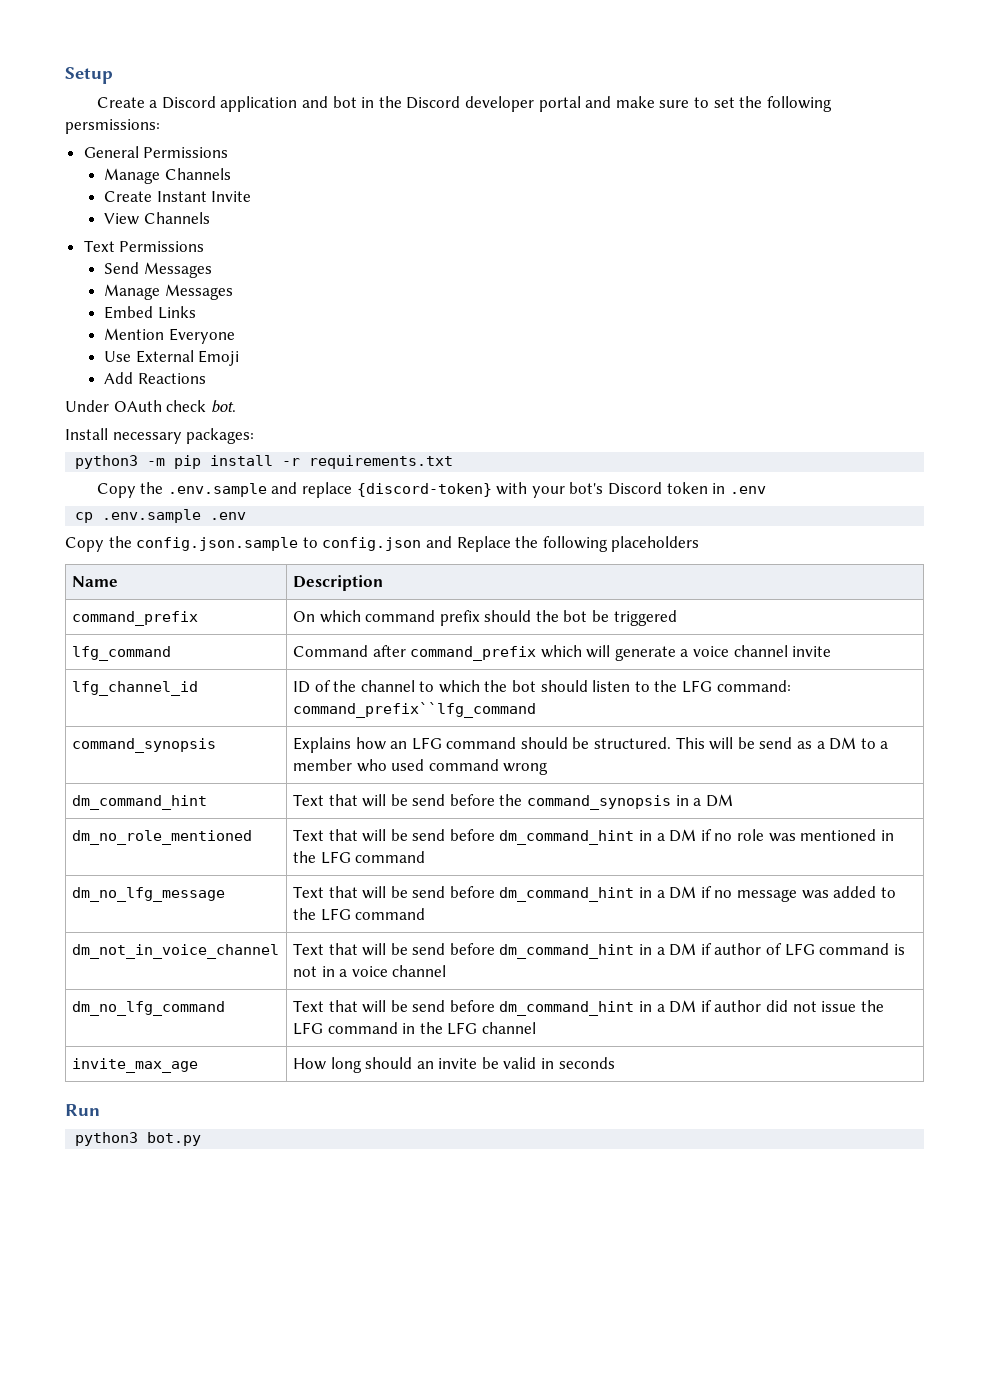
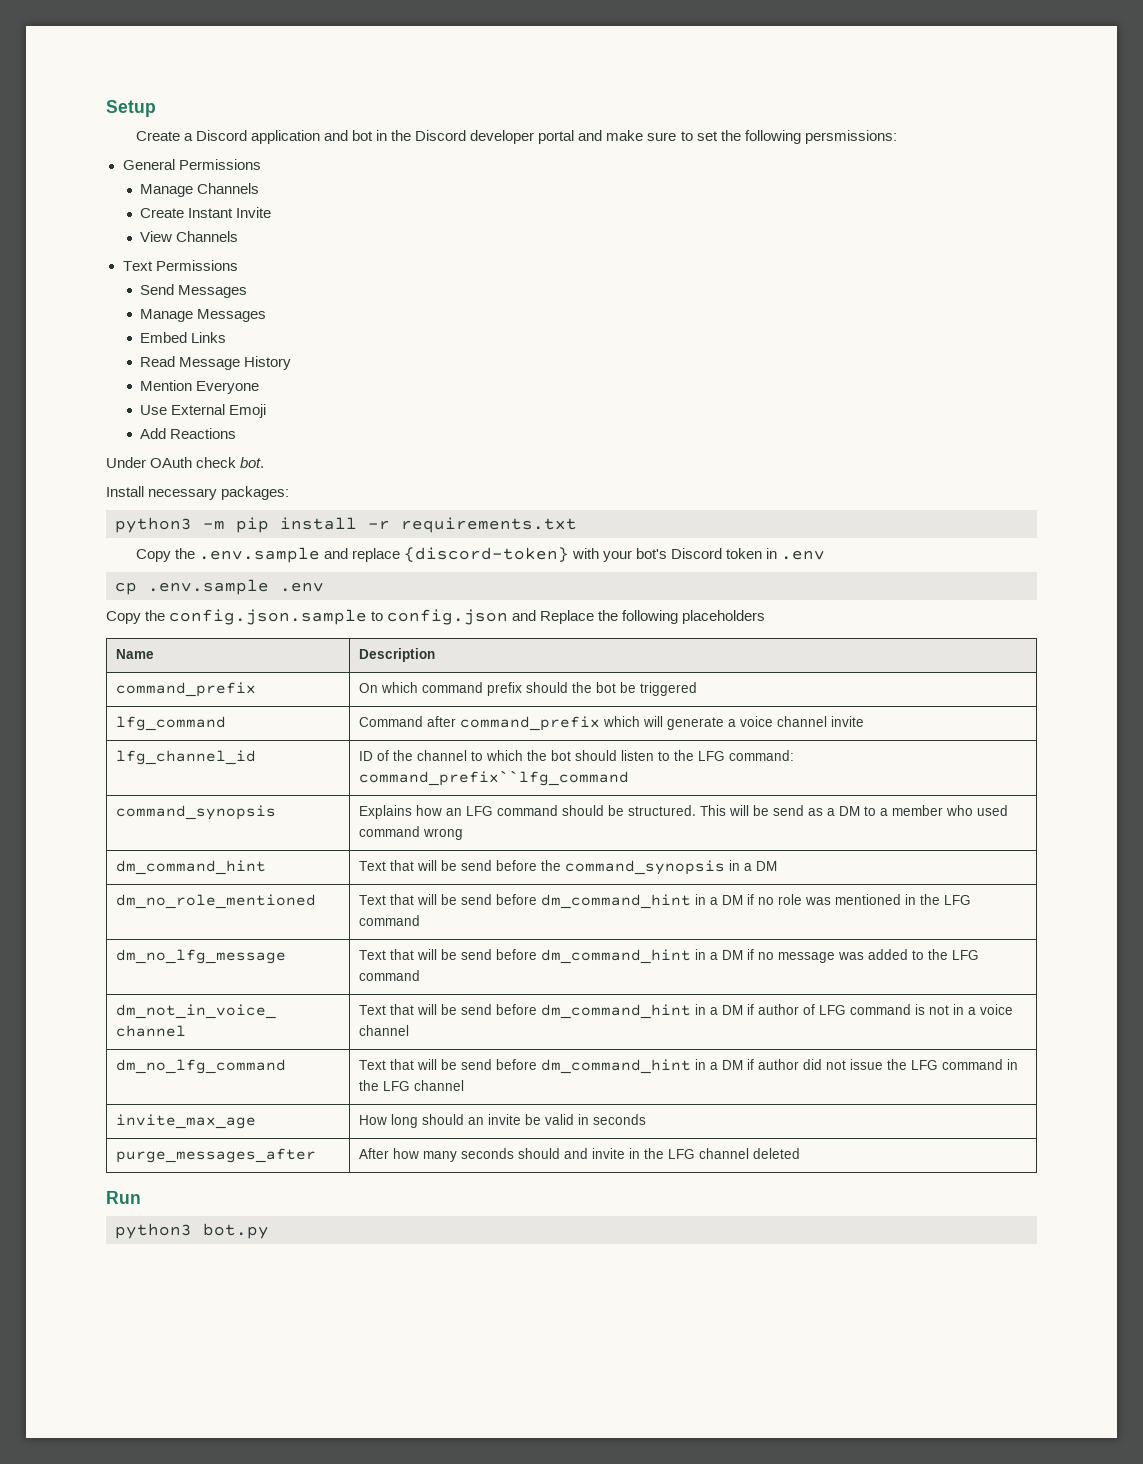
(196, 312) none -> [140,356,292,370] // Read Message History
(615, 1063) none -> [116,1148,317,1163] [359,1148,801,1162] // purge_messages_after | After how many seconds should and invite in the LFG channel deleted

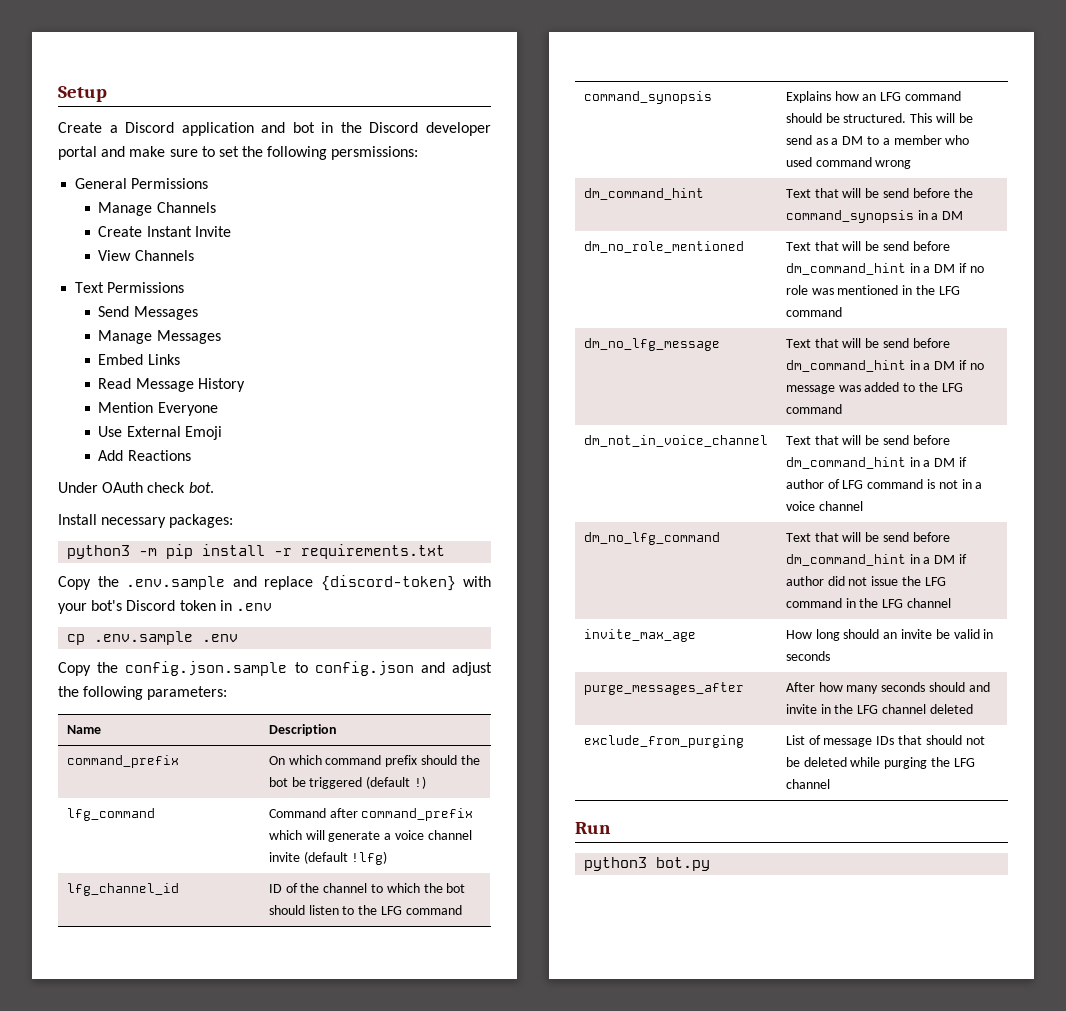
[540,610,766,624] Replace the following placeholders -> [452,662,492,676] [58,686,228,700] adjust the following parameters:
(698, 689) none -> [366,776,427,789] (default !)
(865, 721) none -> [303,851,388,865] (default !lfg)
[729,750,795,761] [359,770,630,786] command: command_prefix``lfg_command -> [405,905,462,915] command
(801, 1153) none -> [583,735,744,748] [785,735,985,747] [785,757,975,769] [785,779,830,789] // exclude_from_purging | List of message IDs that should not be deleted while purging the LFG channel

